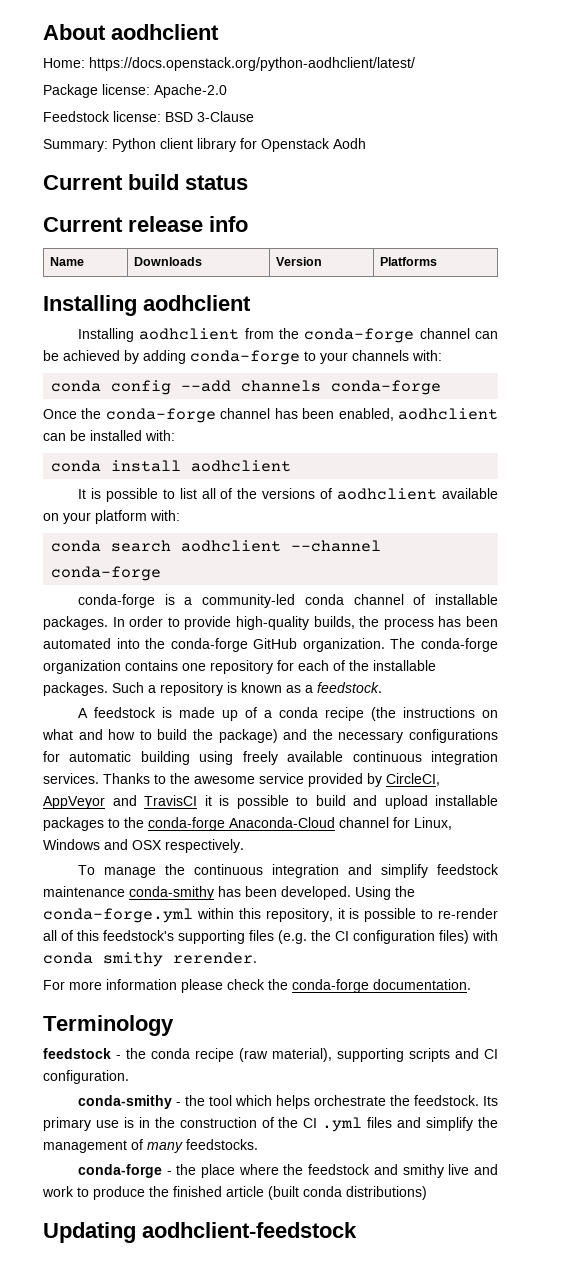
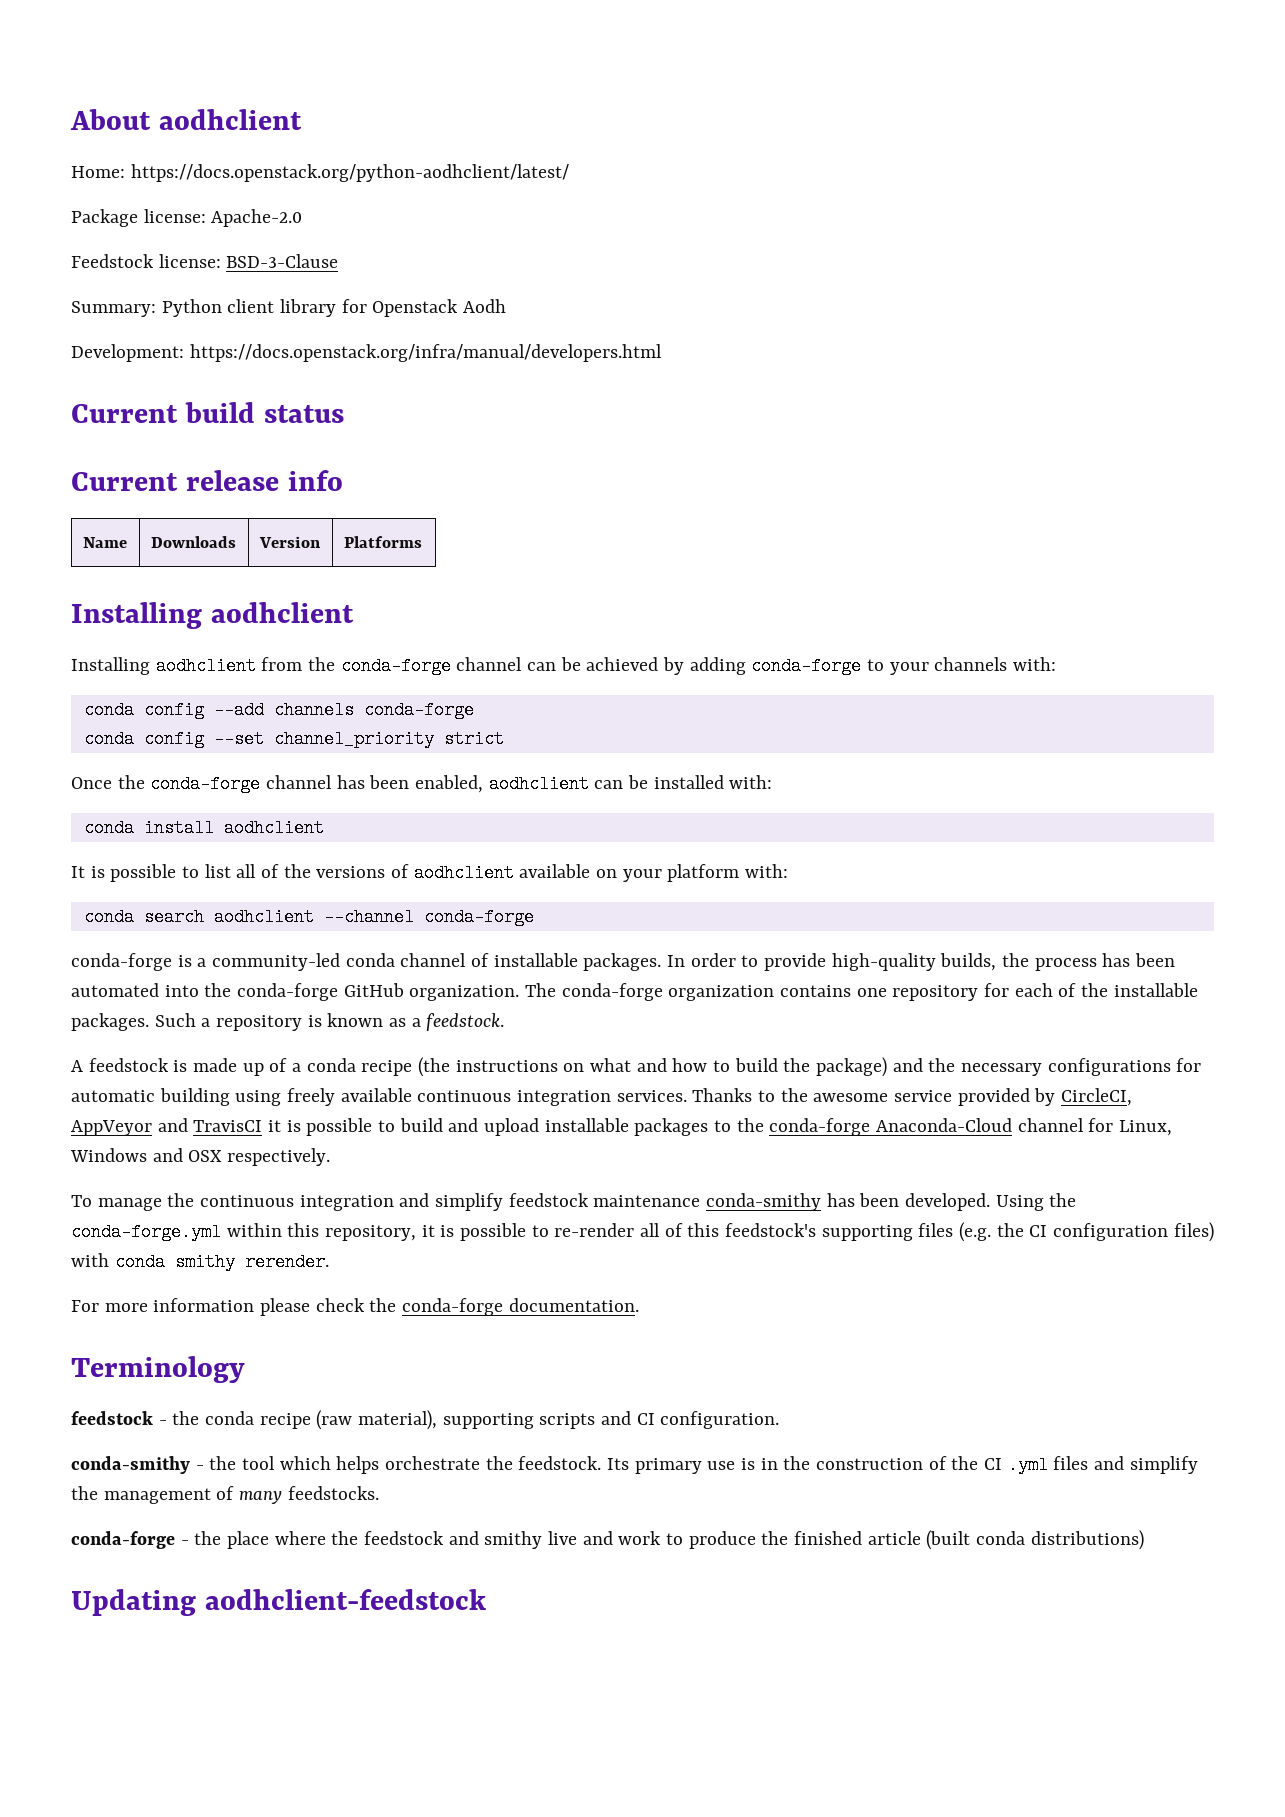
[165,111,254,122] BSD 3-Clause -> [226,254,339,268] BSD-3-Clause
(366, 143) none -> [71,344,662,362] // Development: https://docs.openstack.org/infra/manual/developers.html
(442, 387) none -> [83,730,504,748] // conda config --set channel_priority strict

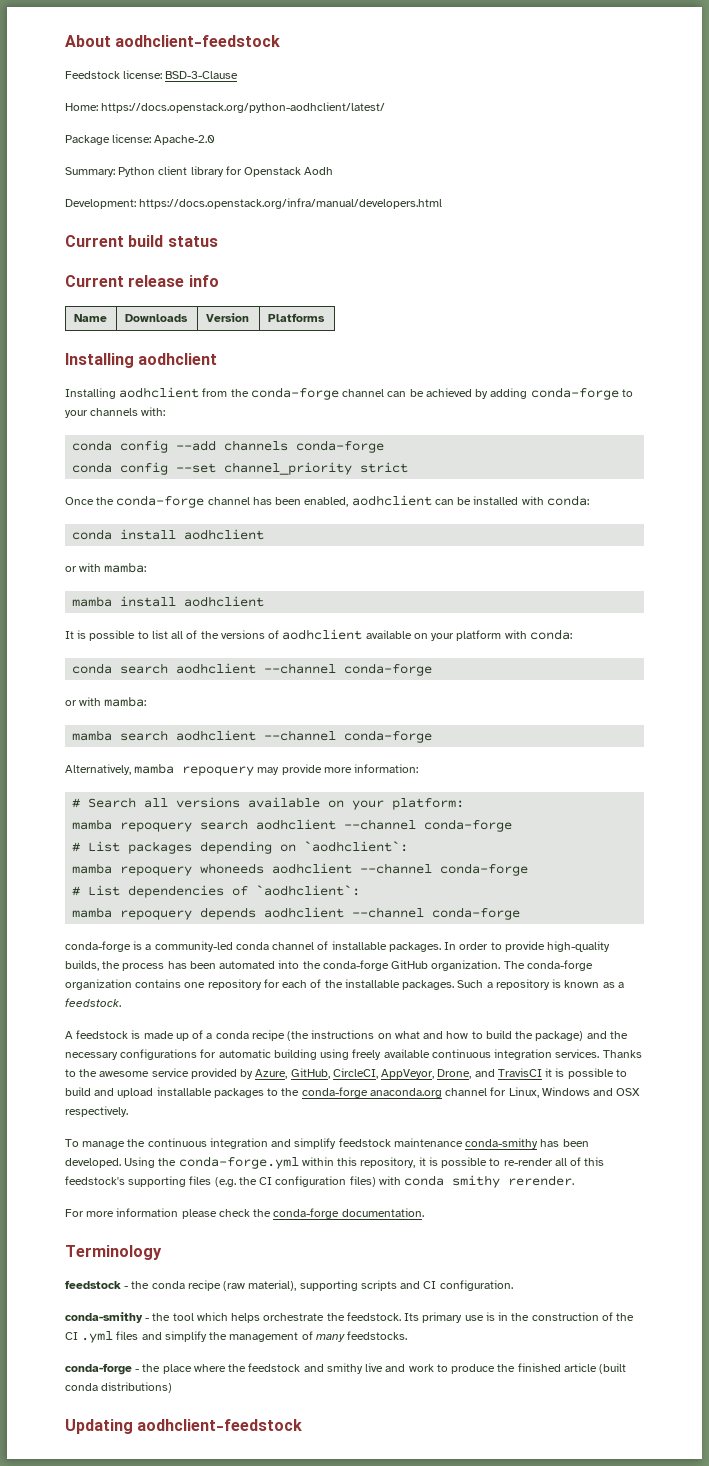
[158,109,302,130] aodhclient -> [115,35,281,47] [65,70,239,79] aodhclient-feedstock // Feedstock license: BSD-3-Clause
[71,254,339,268] // Feedstock license: BSD-3-Clause -> (216, 140) none
[729,775,773,789] with: -> [521,495,589,506] with conda:
(324, 828) none -> [65,562,147,573] [72,596,265,607] // or with mamba: // mamba install aodhclient
[745,864,789,878] with: -> [504,629,572,640] with conda:
(534, 917) none -> [65,696,147,707] [72,730,433,743] [65,763,419,776] [72,797,465,810] [72,819,513,832] [72,841,409,854] [72,863,529,876] [72,885,361,898] [72,907,521,920] // or with mamba: // mamba search aodhclient --channel conda-forge // Alternatively, mamba repoquery may provide more information: // # Search all versions available on your platform: // mamba repoquery search aodhclient --channel conda-forge // # List packages depending on `aodhclient`: // mamba repoquery whoneeds aodhclient --channel conda-forge // # List dependencies of `aodhclient`: // mamba repoquery depends aodhclient --channel conda-forge
[1061,1088,1133,1106] [71,1120,152,1136] CircleCI, AppVeyor -> [255,1068,472,1079] Azure, GitHub, CircleCI, AppVeyor, Drone,
[876,1118,1013,1132] Anaconda-Cloud -> [369,1088,442,1098] anaconda.org

